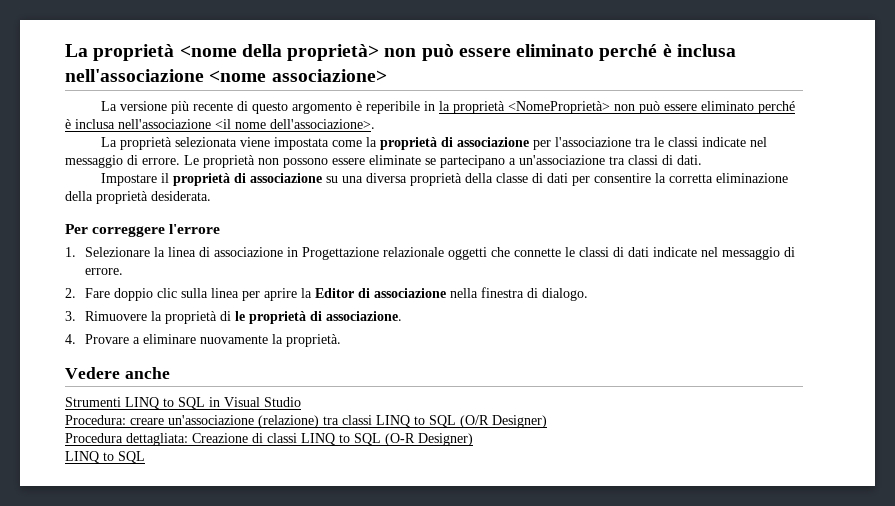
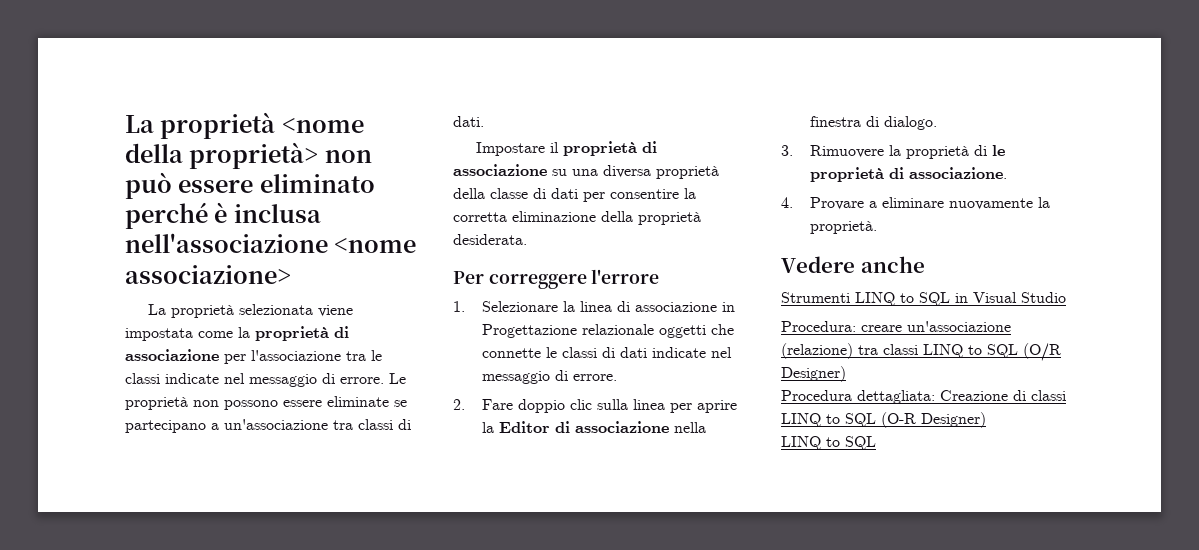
[101,101,796,114] [65,119,375,129] // La versione più recente di questo argomento è reperibile in la proprietà <NomeProprietà> non può essere eliminato perché è inclusa nell'associazione <il nome dell'associazione>. -> (291, 274) none

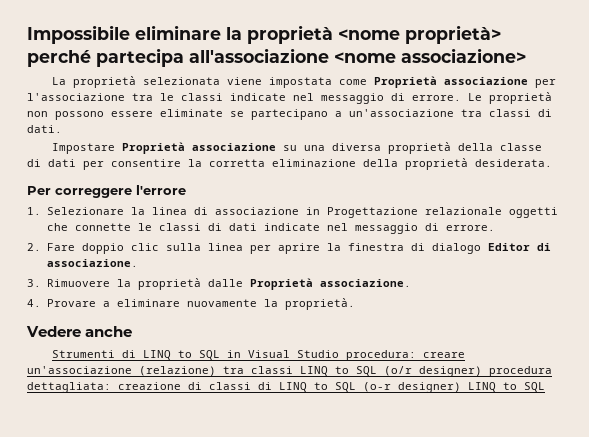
[125,112,364,139] [125,142,372,169] [125,172,375,199] [125,202,321,229] [125,233,328,253] La proprietà <nome della proprietà> non può essere eliminato perché è inclusa nell'associazione -> [27,25,501,44] [27,48,329,67] Impossibile eliminare la proprietà <nome proprietà> perché partecipa all'associazione
[238,326,349,341] la proprietà di -> [373,76,437,88] Proprietà
[549,141,657,156] il proprietà di -> [121,142,185,154] Proprietà
[499,421,707,433] [810,116,938,130] Editor di associazione nella finestra di dialogo. -> [347,243,551,254] [46,259,138,267] finestra di dialogo Editor di associazione.
[974,145,1006,156] [810,167,905,182] di le proprietà di -> [207,278,313,290] dalle Proprietà
(850, 297) none -> [121,350,136,358] di
[781,321,856,332] // Procedura: -> [345,350,416,361] procedura:
[1023,343,1061,361] [781,366,846,382] [781,390,1008,404] (O/R Designer) // Procedura dettagliata: Creazione -> [384,366,552,377] [27,382,181,393] (o/r designer) procedura dettagliata: creazione
[781,412,986,428] LINQ to SQL (O-R Designer) // -> [258,382,461,393] di LINQ to SQL (o-r designer)

